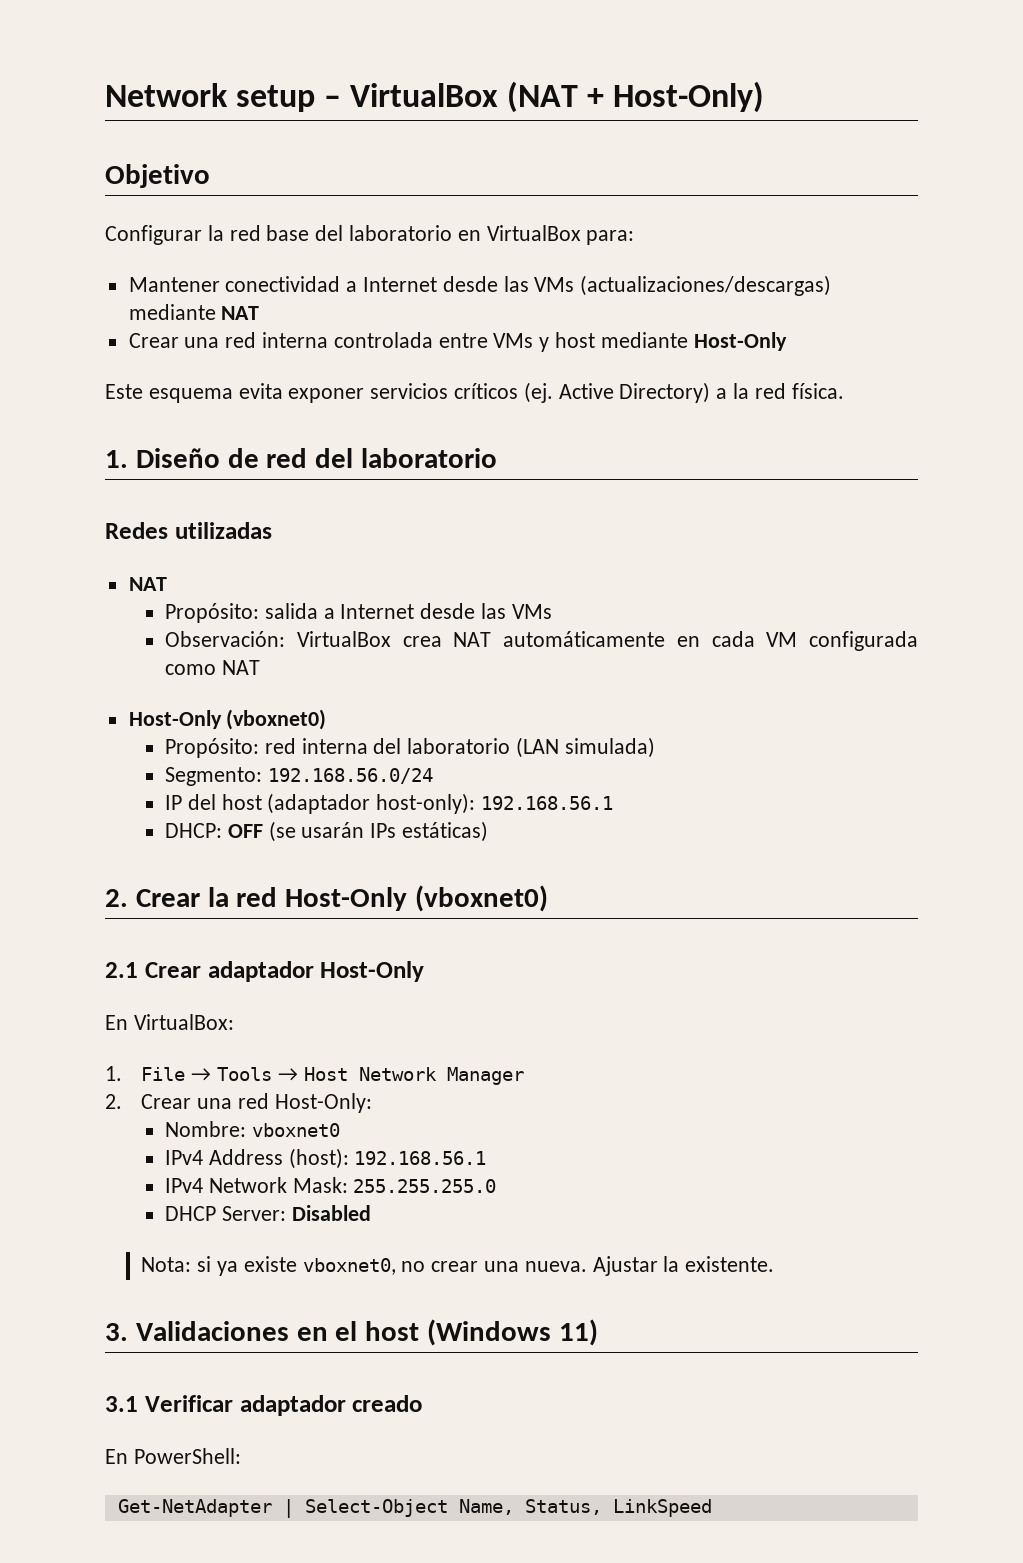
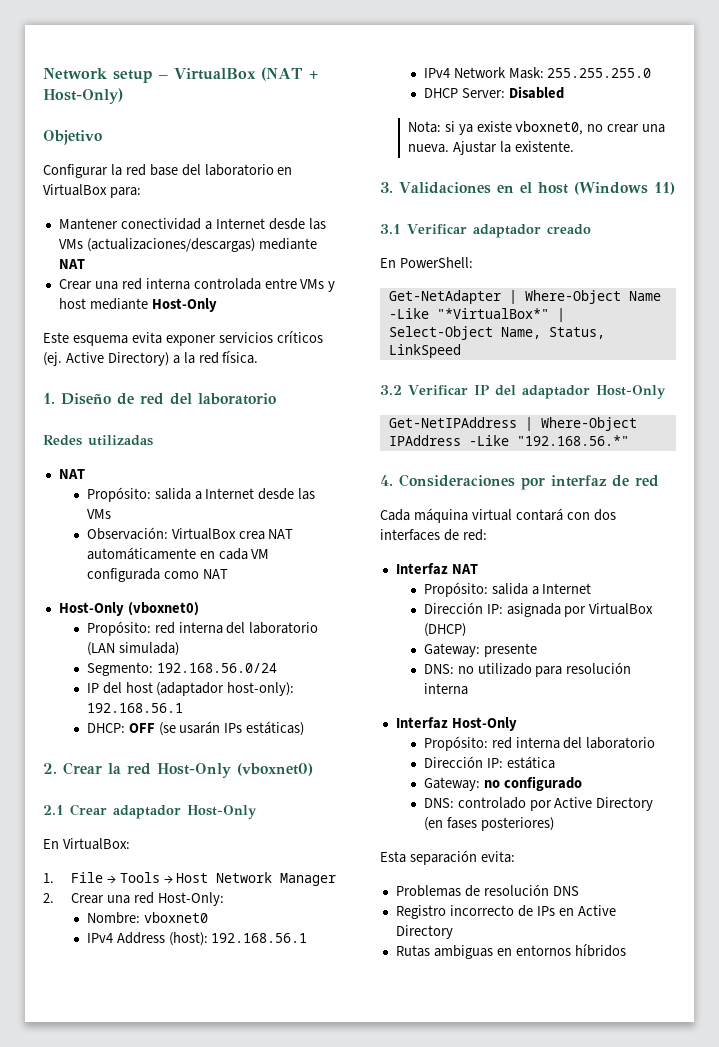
(294, 1508) none -> [524,290,661,304] [388,308,565,322] Where-Object Name -Like "*VirtualBox*" |
(712, 1508) none -> [380,385,666,399] [388,417,637,431] [388,435,629,446] [380,474,659,490] [380,508,616,523] [380,529,487,541] [395,563,478,575] [423,582,592,597] [423,602,654,617] [423,623,466,637] [423,643,537,657] [423,662,632,677] [423,683,468,695] [395,717,517,731] [423,736,656,751] [423,756,555,769] [423,776,582,791] [423,797,654,811] [423,817,554,831] [380,850,515,865] [395,884,579,897] [395,905,616,919] [395,925,453,939] [395,944,626,959] // 3.2 Verificar IP del adaptador Host-Only // Get-NetIPAddress | Where-Object IPAddress -Like "192.168.56.*" // 4. Consideraciones por interfaz de red // Cada máquina virtual contará con dos interfaces de red: // Interfaz NAT // Propósito: salida a Internet // Dirección IP: asignada por VirtualBox (DHCP) // Gateway: presente // DNS: no utilizado para resolución interna // Interfaz Host-Only // Propósito: red interna del laboratorio // Dirección IP: estática // Gateway: no configurado // DNS: controlado por Active Directory (en fases posteriores) // Esta separación evita: // Problemas de resolución DNS // Registro incorrecto de IPs en Active Directory // Rutas ambiguas en entornos híbridos

